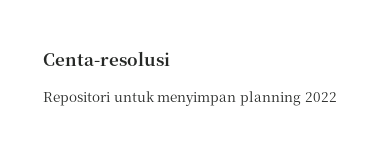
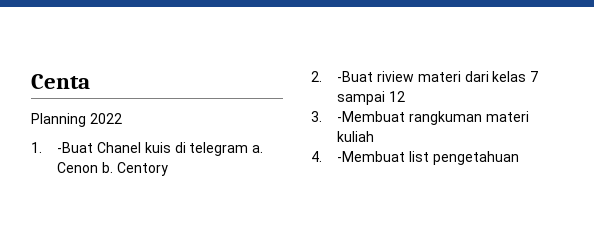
[43,51,170,66] [43,91,337,106] Centa-resolusi // Repositori untuk menyimpan planning 2022 -> [31,74,90,89] [31,113,122,127] [31,142,264,156] [57,162,168,176] [311,71,539,82] [337,91,406,105] [311,111,529,125] [337,131,375,142] [311,151,519,165] Centa // Planning 2022 // 1. -Buat Chanel kuis di telegram a. Cenon b. Centory // 2. -Buat riview materi dari kelas 7 sampai 12 // 3. -Membuat rangkuman materi kuliah // 4. -Membuat list pengetahuan

